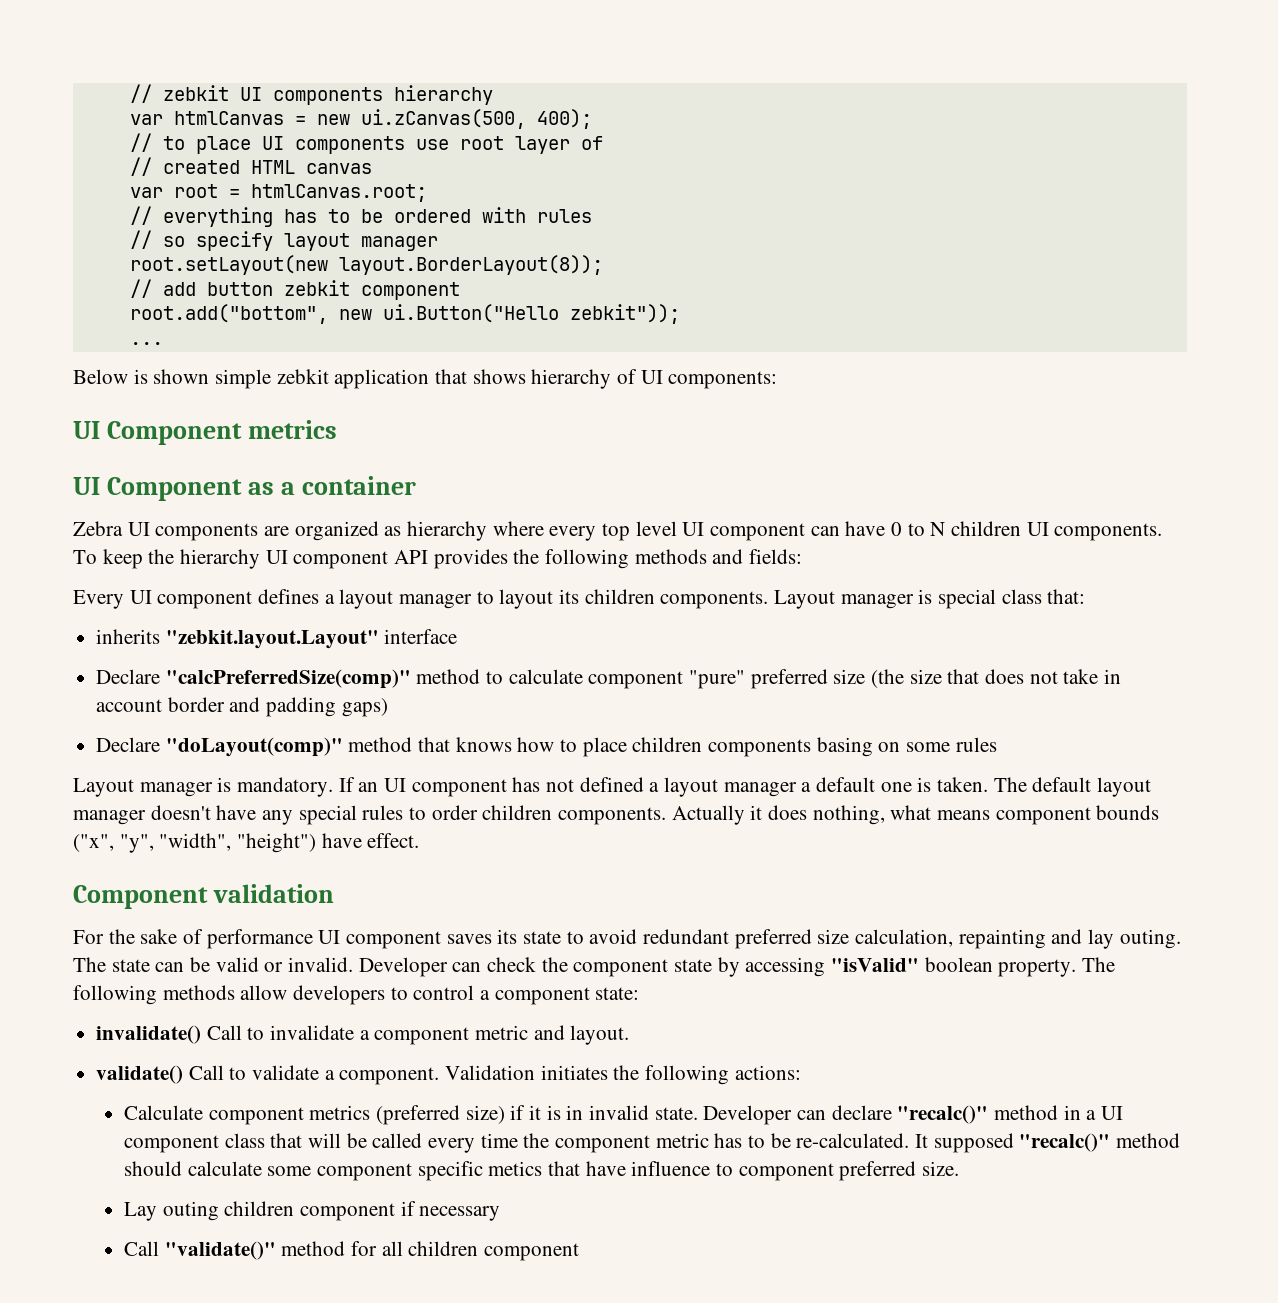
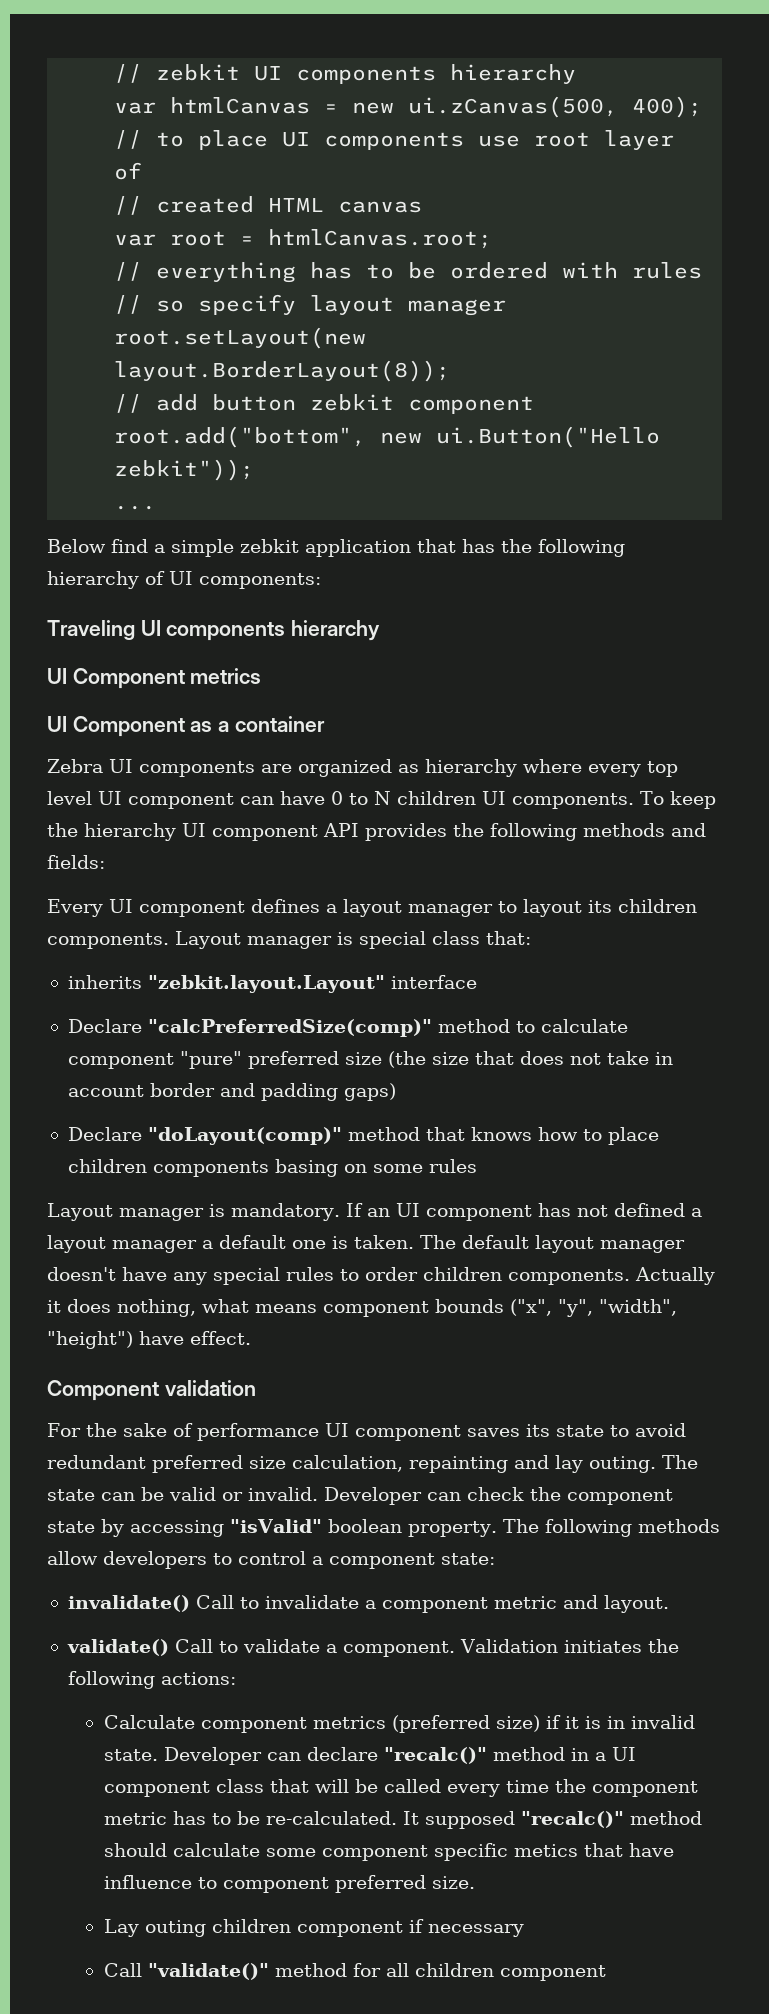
[133,369,210,384] is shown -> [111,539,165,553] find a
[472,369,526,384] shows -> [462,539,625,557] has the following
(778, 380) none -> [47,620,381,641] // Traveling UI components hierarchy

